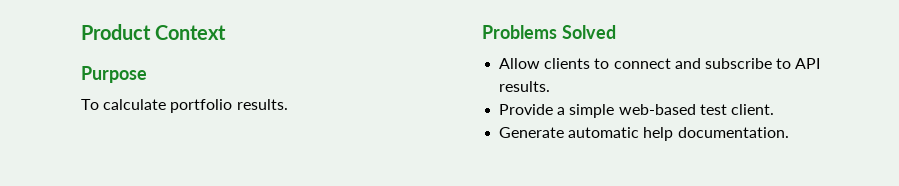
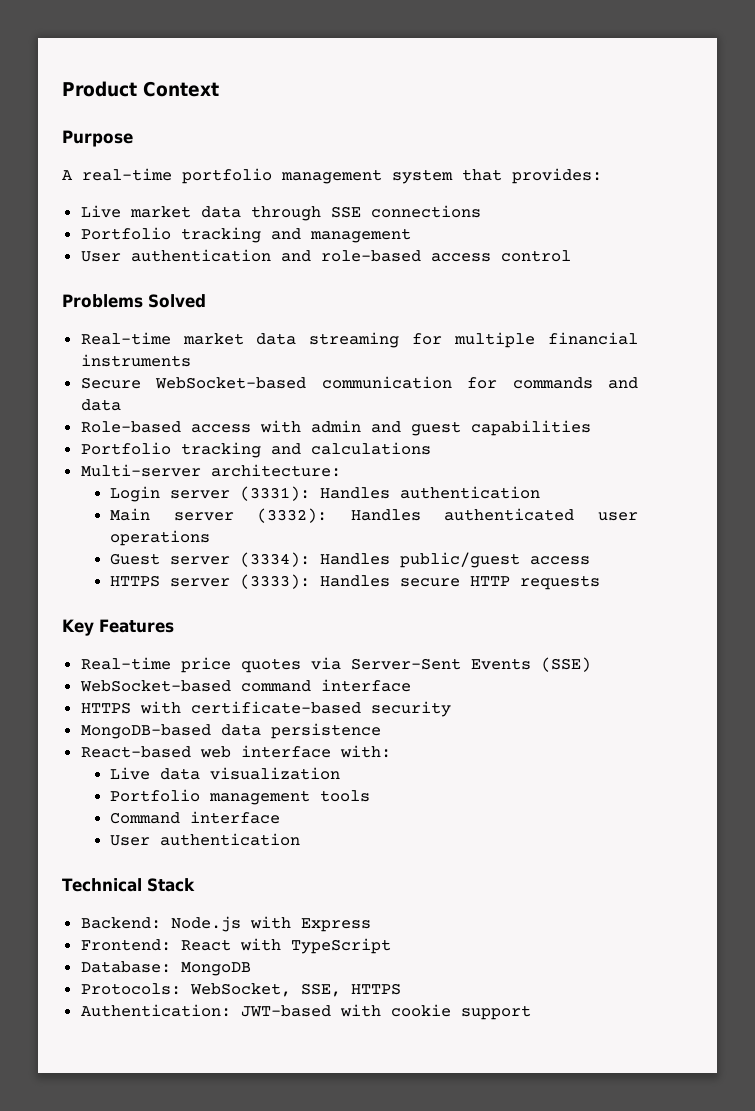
[81,99,288,113] [482,25,616,39] [499,58,821,69] [499,81,551,92] [499,104,774,118] [499,127,789,141] To calculate portfolio results. // Problems Solved // Allow clients to connect and subscribe to API results. // Provide a simple web-based test client. // Generate automatic help documentation. -> [62,168,602,184] [80,205,481,221] [80,227,411,243] [80,249,571,262] [62,294,206,308] [80,332,638,348] [80,354,191,367] [80,376,638,389] [80,399,121,411] [80,420,591,436] [80,442,431,458] [80,464,341,477] [110,486,541,502] [110,508,638,523] [110,530,211,546] [110,552,591,568] [110,574,601,590] [62,619,174,636] [80,657,591,673] [79,679,411,692] [80,701,451,717] [80,723,381,739] [80,745,391,758] [110,767,341,780] [110,789,371,805] [110,811,281,824] [110,833,301,846] [62,878,195,892] [80,916,371,932] [80,938,391,954] [80,961,251,976] [80,983,401,997] [80,1004,531,1020] A real-time portfolio management system that provides: // Live market data through SSE connections // Portfolio tracking and management // User authentication and role-based access control // Problems Solved // Real-time market data streaming for multiple financial instruments // Secure WebSocket-based communication for commands and data // Role-based access with admin and guest capabilities // Portfolio tracking and calculations // Multi-server architecture: // Login server (3331): Handles authentication // Main server (3332): Handles authenticated user operations // Guest server (3334): Handles public/guest access // HTTPS server (3333): Handles secure HTTP requests // Key Features // Real-time price quotes via Server-Sent Events (SSE) // WebSocket-based command interface // HTTPS with certificate-based security // MongoDB-based data persistence // React-based web interface with: // Live data visualization // Portfolio management tools // Command interface // User authentication // Technical Stack // Backend: Node.js with Express // Frontend: React with TypeScript // Database: MongoDB // Protocols: WebSocket, SSE, HTTPS // Authentication: JWT-based with cookie support

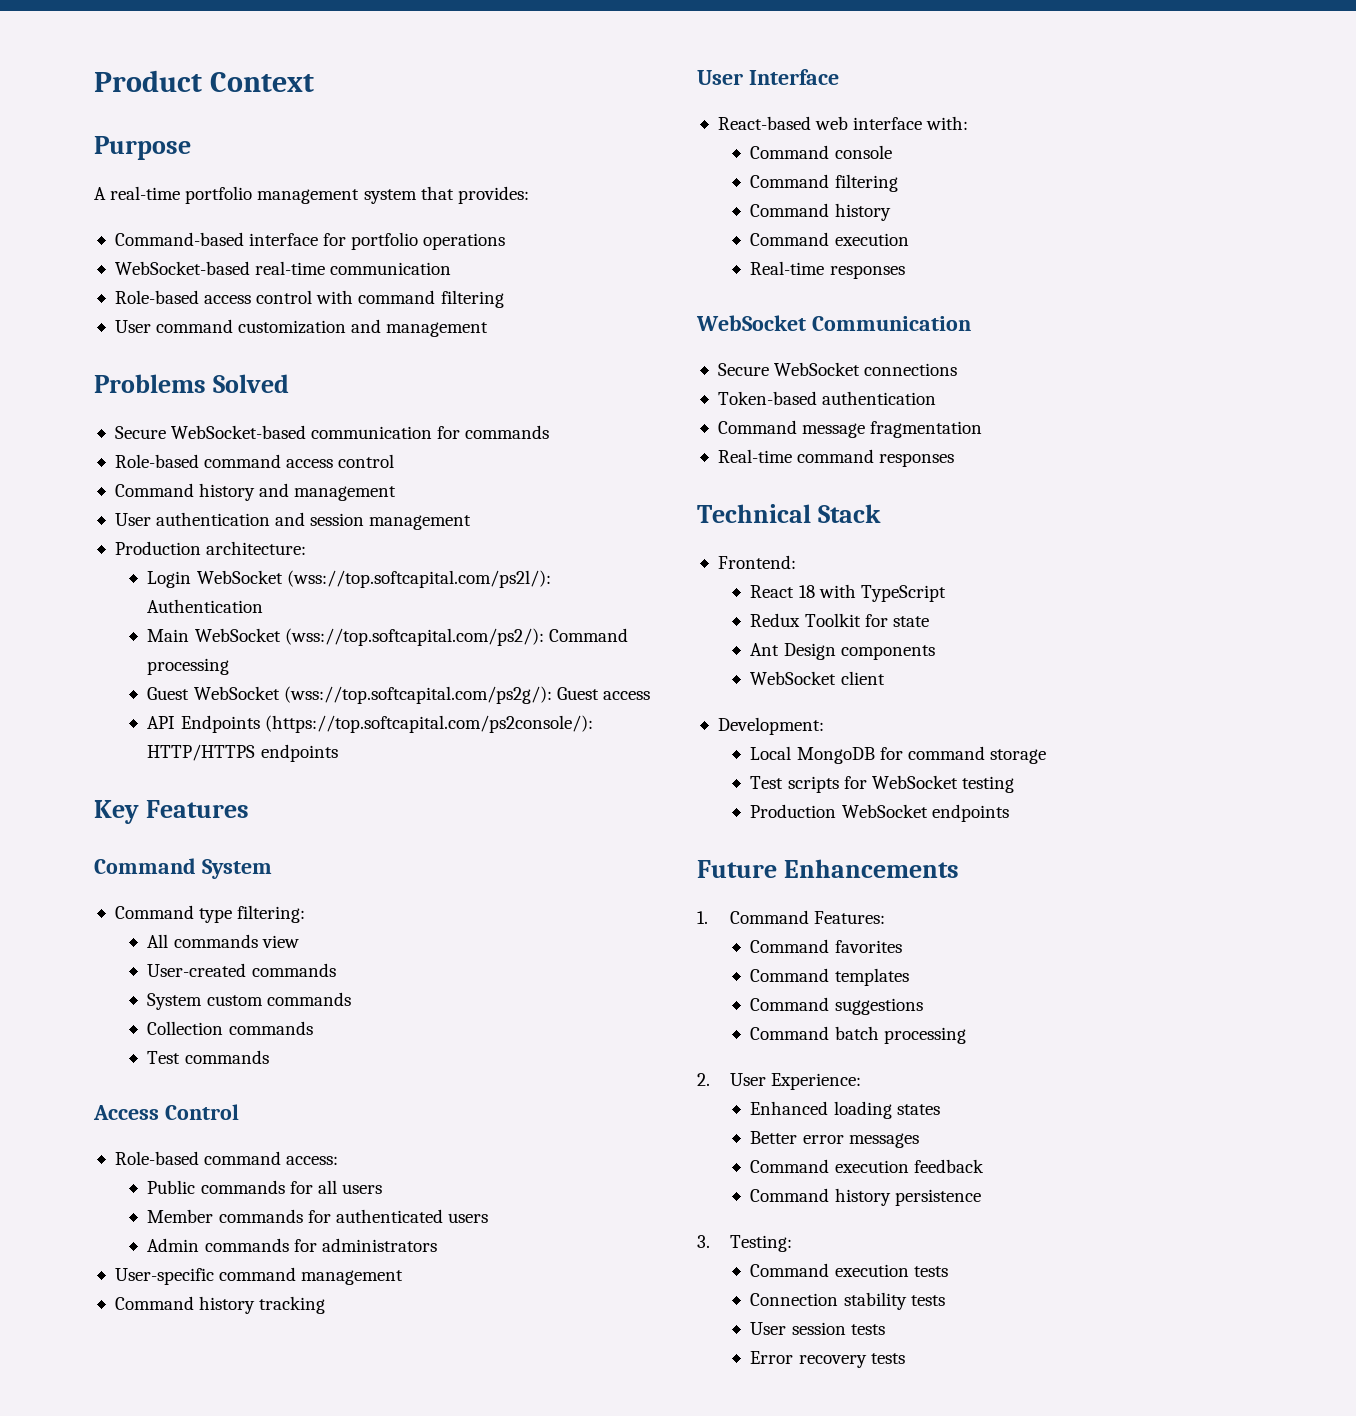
[80,205,481,221] [80,227,261,243] Live market data through SSE connections // Portfolio tracking -> [114,232,506,250] [114,261,452,275] [114,290,504,308] [114,319,489,337] [94,374,289,393] [114,425,550,439] [114,454,395,468] [114,483,256,501] Command-based interface for portfolio operations // WebSocket-based real-time communication // Role-based access control with command filtering // User command customization and management // Problems Solved // Secure WebSocket-based communication for commands // Role-based command access control // Command history
[320,250,571,262] [62,294,206,308] [80,332,638,348] [80,354,191,367] [80,376,638,389] [80,399,121,411] [80,420,591,436] [80,442,431,458] [80,464,341,477] [110,486,541,502] [110,508,638,523] [110,530,211,546] [110,552,591,568] [110,574,601,590] [62,619,174,636] [80,657,591,673] [79,679,411,692] [80,701,451,717] [80,723,381,739] [80,745,391,758] [110,767,341,780] [110,789,371,805] [110,811,281,824] [110,833,301,846] [62,878,195,892] [80,916,371,932] [80,938,391,954] [80,961,251,976] [80,983,401,997] [80,1004,531,1020] role-based access control // Problems Solved // Real-time market data streaming for multiple financial instruments // Secure WebSocket-based communication for commands and data // Role-based access with admin and guest capabilities // Portfolio tracking and calculations // Multi-server architecture: // Login server (3331): Handles authentication // Main server (3332): Handles authenticated user operations // Guest server (3334): Handles public/guest access // HTTPS server (3333): Handles secure HTTP requests // Key Features // Real-time price quotes via Server-Sent Events (SSE) // WebSocket-based command interface // HTTPS with certificate-based security // MongoDB-based data persistence // React-based web interface with: // Live data visualization // Portfolio management tools // Command interface // User authentication // Technical Stack // Backend: Node.js with Express // Frontend: React with TypeScript // Database: MongoDB // Protocols: WebSocket, SSE, HTTPS // Authentication: JWT-based with cookie support -> [310,513,472,530] [114,541,307,555] [147,570,551,588] [147,599,264,613] [147,628,628,646] [147,658,230,675] [147,686,650,704] [147,715,593,733] [147,744,338,762] [94,800,249,824] [94,858,272,879] [114,905,306,923] [147,934,299,948] [147,963,336,977] [147,992,351,1010] [147,1021,313,1035] [147,1050,269,1064] [93,1104,239,1120] [114,1151,339,1165] [147,1180,382,1194] [147,1209,488,1223] [147,1238,437,1252] [114,1267,404,1285] [114,1296,326,1314] [697,69,839,85] [717,116,969,130] [750,145,892,159] [750,174,898,192] [750,203,891,221] [750,232,909,246] [750,261,905,279] [696,315,971,331] [717,362,958,376] [717,391,937,405] [717,420,983,438] [717,449,955,467] [697,504,881,523] [717,555,796,569] [750,584,946,602] [750,613,929,627] [750,643,935,660] [750,671,885,685] [717,717,824,735] [750,746,1046,764] [750,775,1014,793] [750,804,1009,822] [697,859,959,878] [697,910,885,924] [750,939,902,953] [750,968,909,986] [750,997,923,1015] [750,1026,966,1044] [697,1073,861,1090] [750,1101,940,1119] [750,1131,919,1148] [750,1159,984,1173] [750,1188,981,1206] [697,1235,792,1252] [750,1263,948,1277] [750,1292,945,1310] [750,1322,885,1335] [750,1351,905,1368] session management // Production architecture: // Login WebSocket (wss://top.softcapital.com/ps2l/): Authentication // Main WebSocket (wss://top.softcapital.com/ps2/): Command processing // Guest WebSocket (wss://top.softcapital.com/ps2g/): Guest access // API Endpoints (https://top.softcapital.com/ps2console/): HTTP/HTTPS endpoints // Key Features // Command System // Command type filtering: // All commands view // User-created commands // System custom commands // Collection commands // Test commands // Access Control // Role-based command access: // Public commands for all users // Member commands for authenticated users // Admin commands for administrators // User-specific command management // Command history tracking // User Interface // React-based web interface with: // Command console // Command filtering // Command history // Command execution // Real-time responses // WebSocket Communication // Secure WebSocket connections // Token-based authentication // Command message fragmentation // Real-time command responses // Technical Stack // Frontend: // React 18 with TypeScript // Redux Toolkit for state // Ant Design components // WebSocket client // Development: // Local MongoDB for command storage // Test scripts for WebSocket testing // Production WebSocket endpoints // Future Enhancements // 1. Command Features: // Command favorites // Command templates // Command suggestions // Command batch processing // 2. User Experience: // Enhanced loading states // Better error messages // Command execution feedback // Command history persistence // 3. Testing: // Command execution tests // Connection stability tests // User session tests // Error recovery tests

